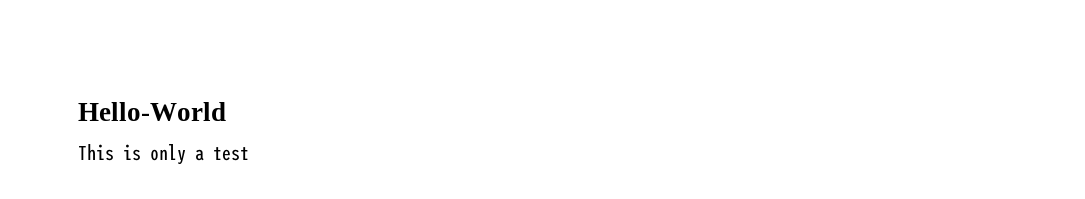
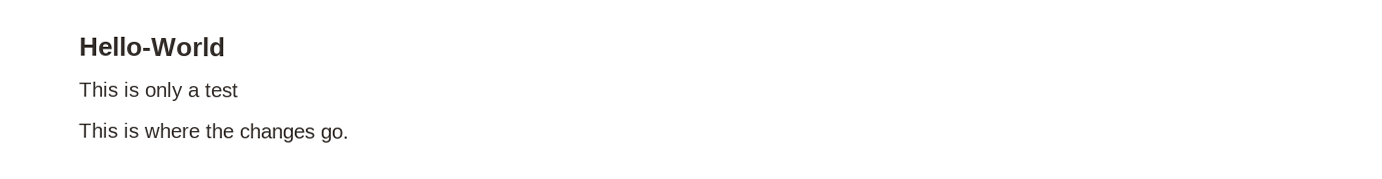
(249, 154) none -> [78,122,349,143] // This is where the changes go.

